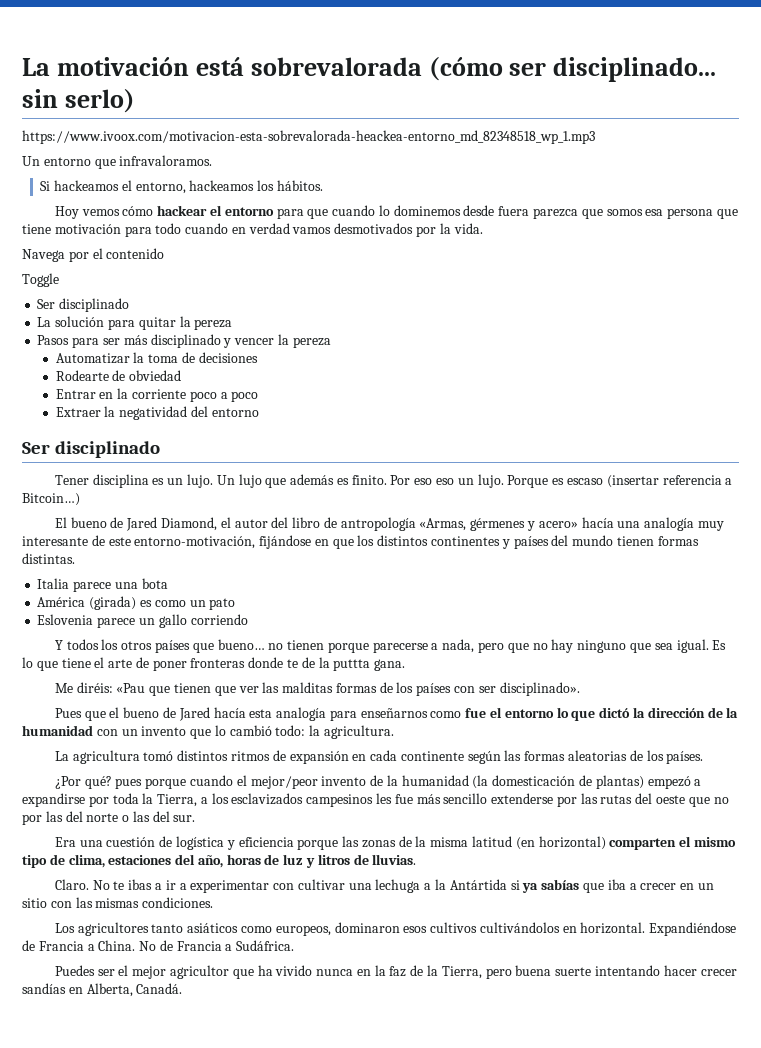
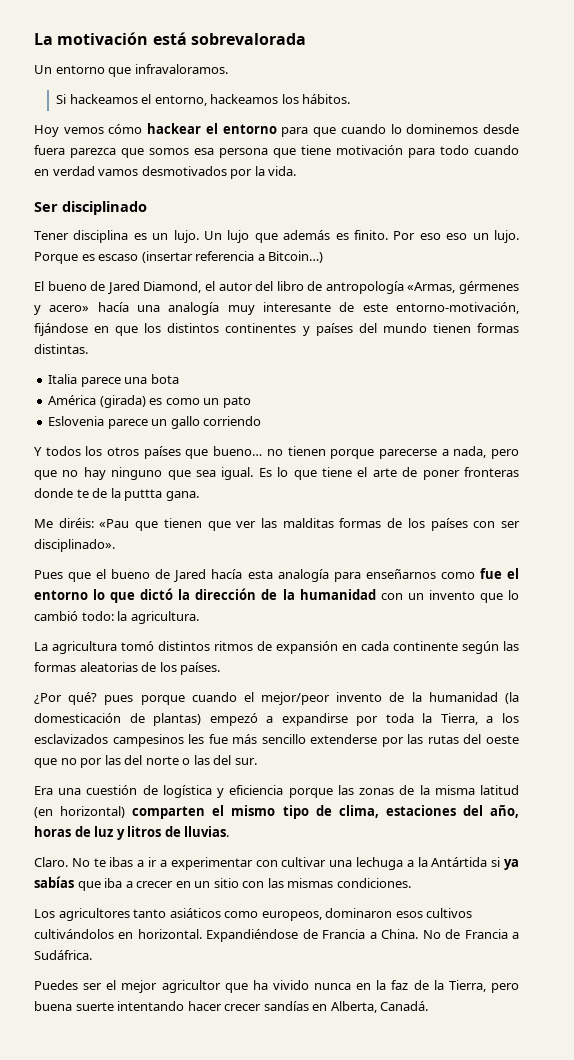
[428,57,717,82] [22,89,135,113] [22,130,595,144] (cómo ser disciplinado... sin serlo) // https://www.ivoox.com/motivacion-esta-sobrevalorada-heackea-entorno_md_82348518_wp_1.mp3 -> (306, 39) none
[22,248,165,262] [22,273,59,287] [37,298,130,312] [37,316,233,330] [37,334,331,348] [55,352,258,364] [55,370,182,381] [55,388,259,402] [55,406,259,420] // Navega por el contenido // Toggle // Ser disciplinado // La solución para quitar la pereza // Pasos para ser más disciplinado y vencer la pereza // Automatizar la toma de decisiones // Rodearte de obviedad // Entrar en la corriente poco a poco // Extraer la negatividad del entorno -> (297, 171) none

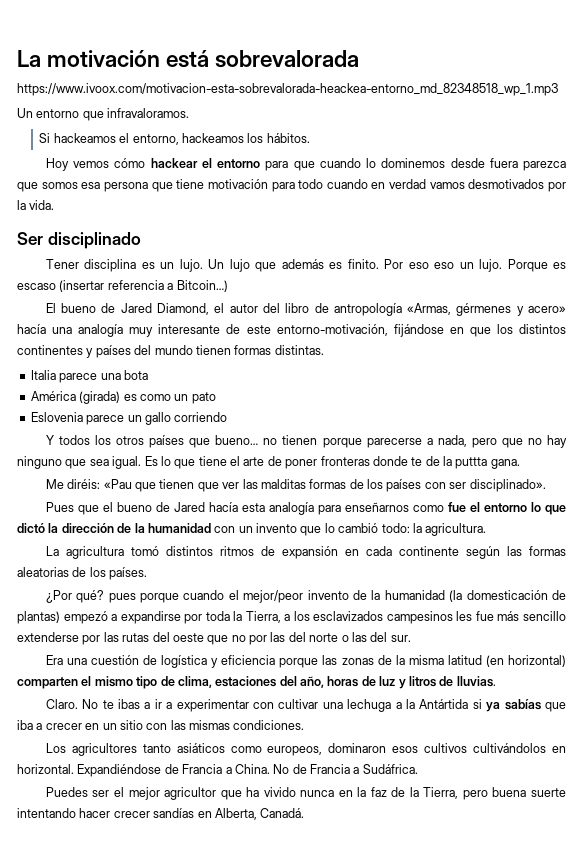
(306, 39) none -> [17,83,558,96] // https://www.ivoox.com/motivacion-esta-sobrevalorada-heackea-entorno_md_82348518_wp_1.mp3

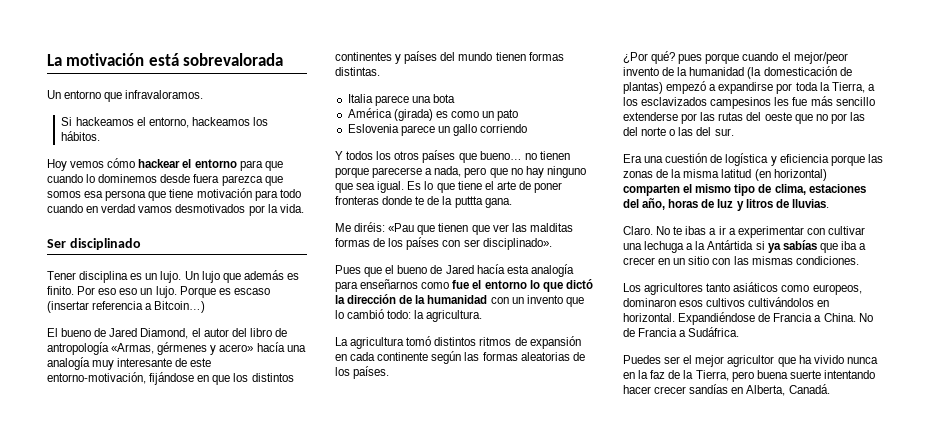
[17,83,558,96] // https://www.ivoox.com/motivacion-esta-sobrevalorada-heackea-entorno_md_82348518_wp_1.mp3 -> (284, 59) none

